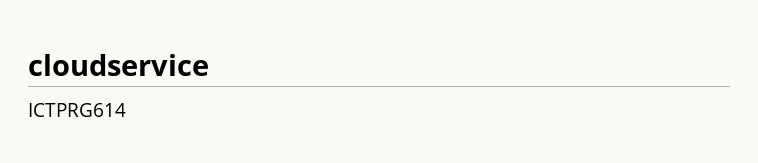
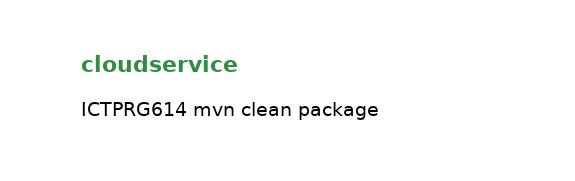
(126, 110) none -> [193,102,379,120] mvn clean package

